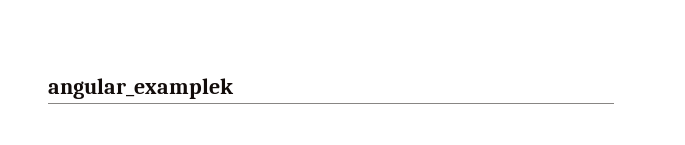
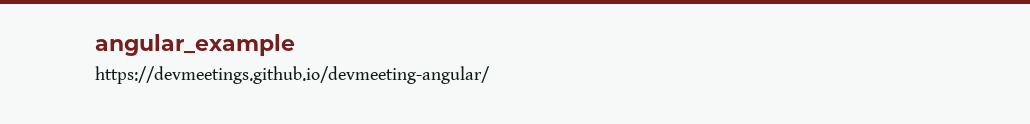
[48,78,234,99] angular_examplek -> [95,34,295,56] [95,66,490,84] angular_example // https://devmeetings.github.io/devmeeting-angular/

